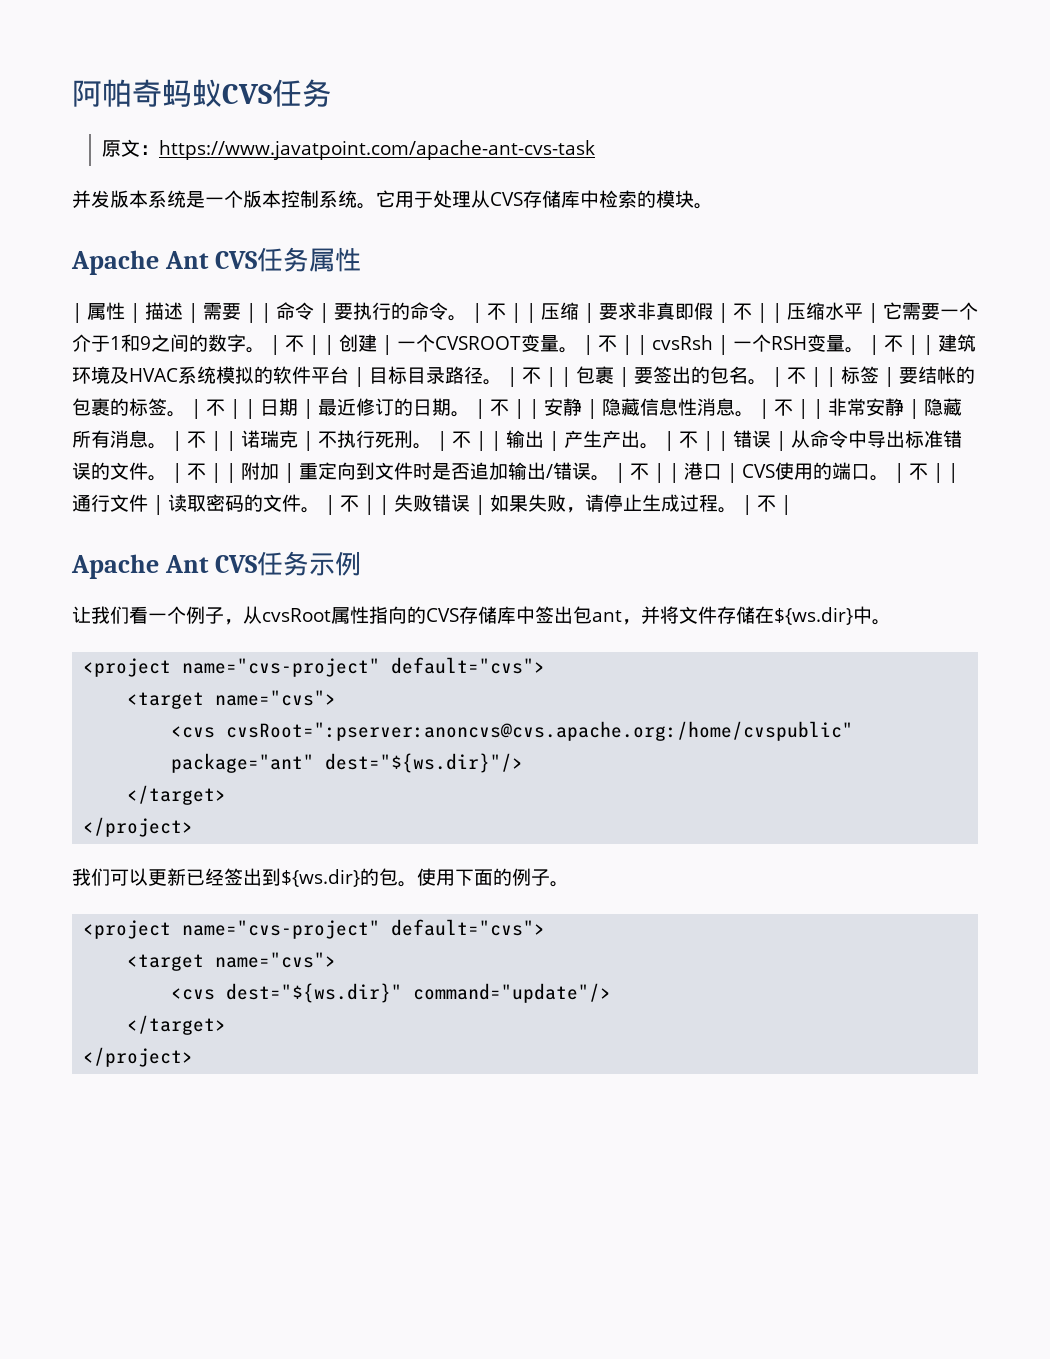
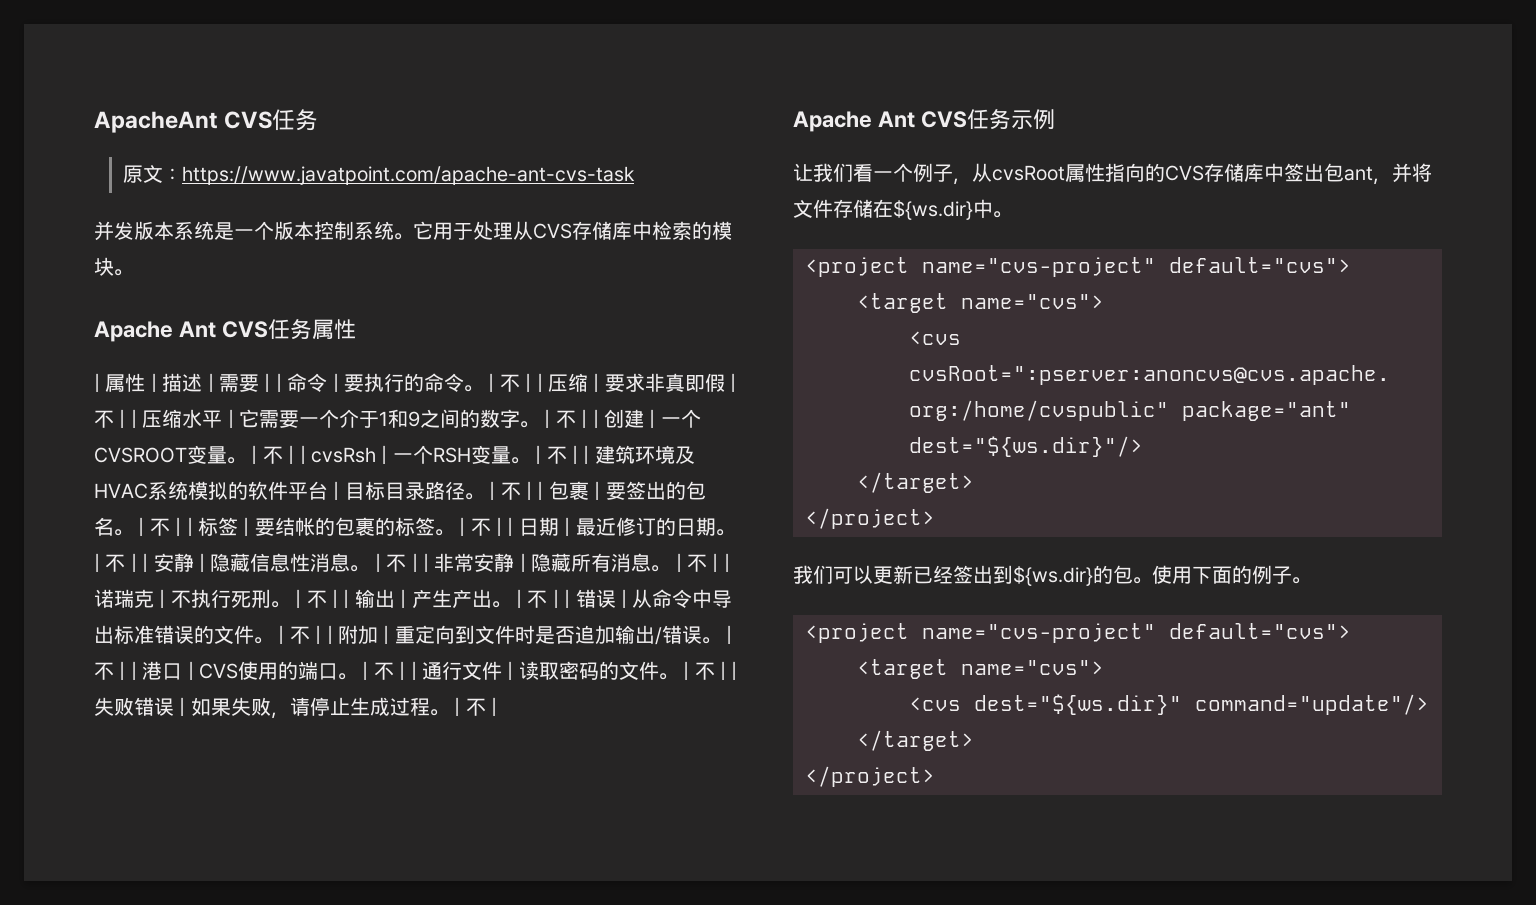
[72,79,222,107] 阿帕奇蚂蚁 -> [94,111,218,133] ApacheAnt

